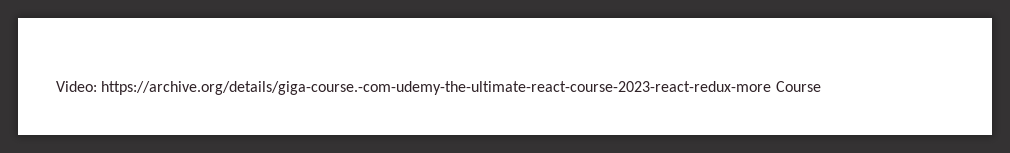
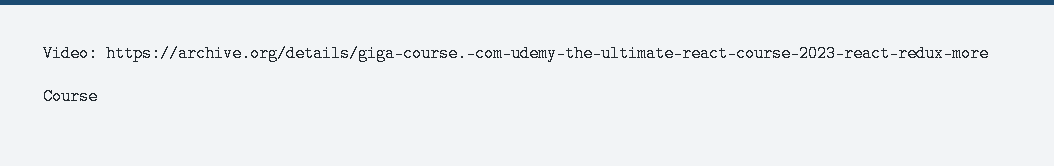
(772, 88) none -> (989, 53) //

